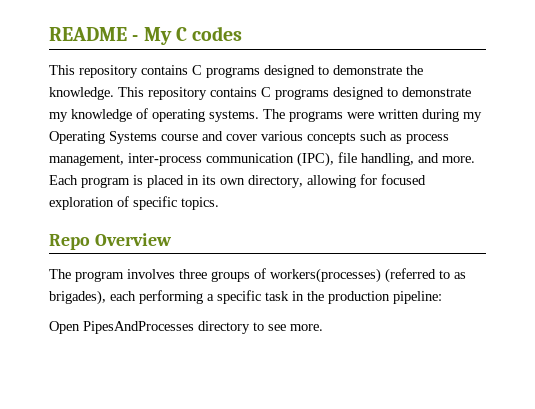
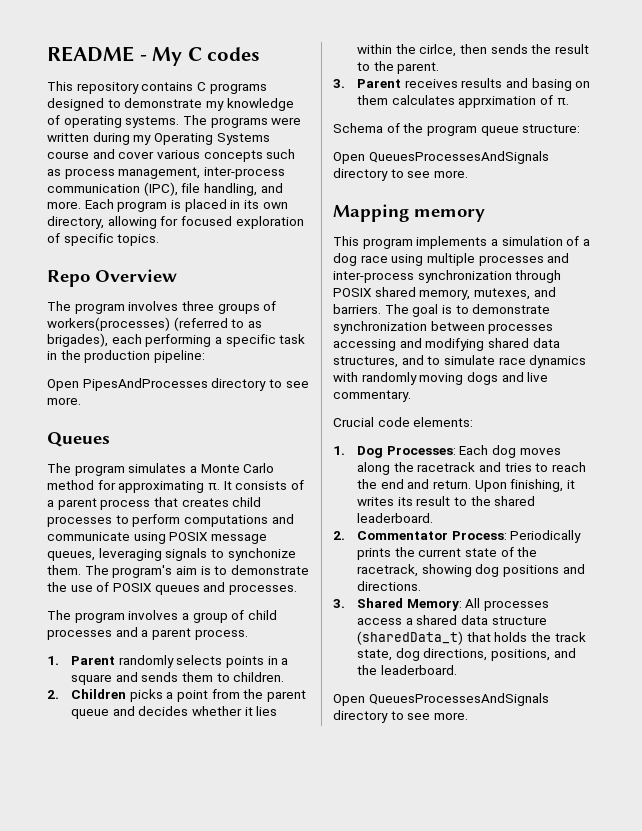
[406,65,423,75] [49,87,471,100] the knowledge. This repository contains C programs designed to demonstrate -> (203, 103) none
(323, 327) none -> [47,432,110,447] [47,463,275,476] [47,480,304,493] [47,497,262,510] [47,514,294,527] [47,532,267,544] [47,548,296,561] [47,565,309,578] [47,582,297,595] [47,610,277,623] [47,627,248,640] [47,655,289,668] [71,672,285,685] [47,689,306,702] [71,706,278,719] [357,44,589,57] [357,61,440,74] [333,78,591,91] [357,95,569,108] [333,123,581,136] [333,151,549,164] [333,168,468,181] [333,204,485,222] [333,236,590,249] [333,253,570,266] [333,270,562,283] [333,287,556,300] [333,304,551,317] [333,321,554,334] [333,338,560,351] [333,355,587,368] [333,372,549,385] [333,390,411,402] [333,417,474,427] [333,445,561,458] [357,462,586,475] [357,479,575,492] [357,496,536,506] [357,513,434,523] [333,530,582,543] [357,547,538,560] [357,564,585,577] [357,581,422,591] [333,598,550,611] [357,615,547,625] [357,631,586,645] [357,648,576,661] [357,665,457,675] [333,693,549,706] [333,710,468,723] // Queues // The program simulates a Monte Carlo method for approximating π. It consists of a parent process that creates child processes to perform computations and communicate using POSIX message queues, leveraging signals to synchonize them. The program's aim is to demonstrate the use of POSIX queues and processes. // The program involves a group of child processes and a parent process. // 1. Parent randomly selects points in a square and sends them to children. // 2. Children picks a point from the parent queue and decides whether it lies within the cirlce, then sends the result to the parent. // 3. Parent receives results and basing on them calculates apprximation of π. // Schema of the program queue structure: // Open QueuesProcessesAndSignals directory to see more. // Mapping memory // This program implements a simulation of a dog race using multiple processes and inter-process synchronization through POSIX shared memory, mutexes, and barriers. The goal is to demonstrate synchronization between processes accessing and modifying shared data structures, and to simulate race dynamics with randomly moving dogs and live commentary. // Crucial code elements: // 1. Dog Processes: Each dog moves along the racetrack and tries to reach the end and return. Upon finishing, it writes its result to the shared leaderboard. // 2. Commentator Process: Periodically prints the current state of the racetrack, showing dog positions and directions. // 3. Shared Memory: All processes access a shared data structure (sharedData_t) that holds the track state, dog directions, positions, and the leaderboard. // Open QueuesProcessesAndSignals directory to see more.

